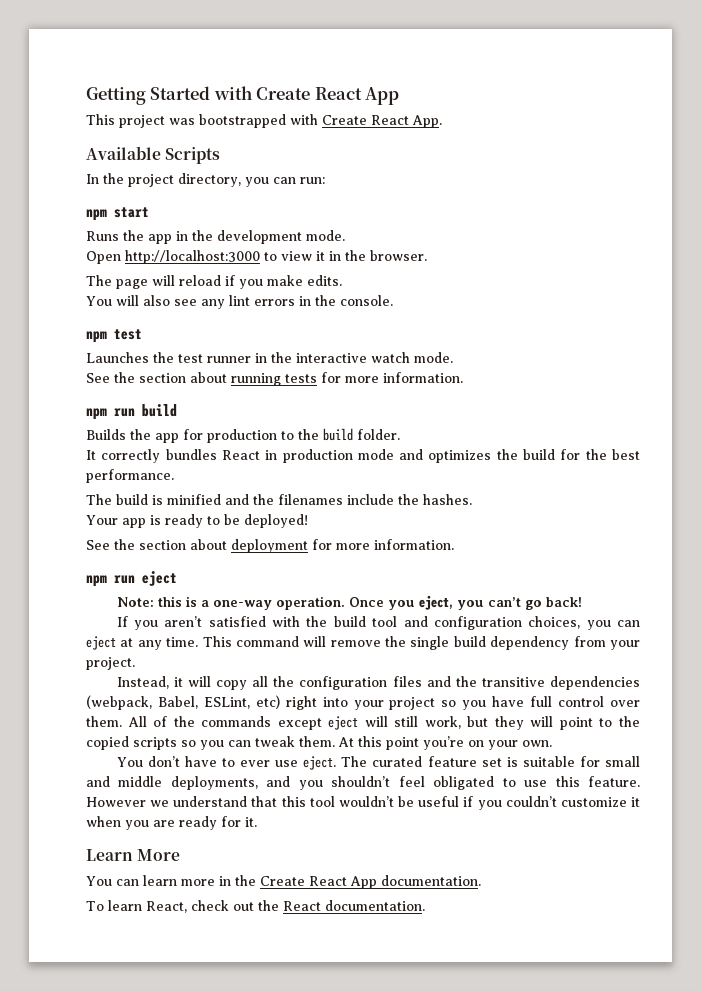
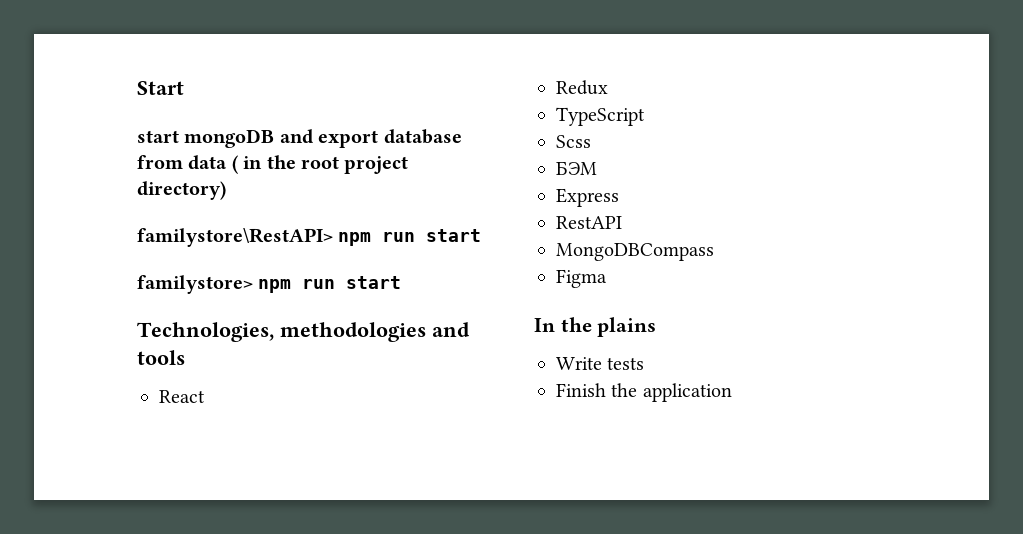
[86,86,400,105] [86,114,442,128] [86,146,221,164] [86,173,325,187] [86,207,149,221] [86,230,345,244] [86,250,427,264] [86,275,342,289] [86,295,393,309] [86,329,142,343] [86,352,453,363] [86,372,463,386] [86,404,177,420] [86,428,400,443] [86,449,641,463] [86,469,174,483] [86,494,472,505] [86,514,308,528] [86,539,454,553] [86,571,177,587] [116,595,582,610] [116,616,640,630] [86,636,640,650] [86,657,135,670] [116,676,640,690] [86,695,640,710] [86,716,641,730] [86,736,552,750] [116,756,640,770] [86,776,640,790] [86,796,640,810] [86,816,257,830] [86,849,181,861] [86,875,481,889] [86,900,425,913] Getting Started with Create React App // This project was bootstrapped with Create React App. // Available Scripts // In the project directory, you can run: // npm start // Runs the app in the development mode. // Open http://localhost:3000 to view it in the browser. // The page will reload if you make edits. // You will also see any lint errors in the console. // npm test // Launches the test runner in the interactive watch mode. // See the section about running tests for more information. // npm run build // Builds the app for production to the build folder. // It correctly bundles React in production mode and optimizes the build for the best performance. // The build is minified and the filenames include the hashes. // Your app is ready to be deployed! // See the section about deployment for more information. // npm run eject // Note: this is a one-way operation. Once you eject, you can’t go back! // If you aren’t satisfied with the build tool and configuration choices, you can eject at any time. This command will remove the single build dependency from your project. // Instead, it will copy all the configuration files and the transitive dependencies (webpack, Babel, ESLint, etc) right into your project so you have full control over them. All of the commands except eject will still work, but they will point to the copied scripts so you can tweak them. At this point you’re on your own. // You don’t have to ever use eject. The curated feature set is suitable for small and middle deployments, and you shouldn’t feel obligated to use this feature. However we understand that this tool wouldn’t be useful if you couldn’t customize it when you are ready for it. // Learn More // You can learn more in the Create React App documentation. // To learn React, check out the React documentation. -> [137,81,184,95] [137,129,462,148] [137,155,409,174] [137,181,226,200] [137,228,482,247] [137,275,402,294] [137,322,470,342] [137,350,185,365] [159,390,205,403] [556,80,608,95] [556,107,645,126] [556,135,591,148] [556,161,597,175] [556,188,619,207] [556,216,622,229] [556,243,714,261] [556,269,607,288] [534,317,657,337] [556,357,645,370] [556,383,732,402] Start // start mongoDB and export database from data ( in the root project directory) // familystore\RestAPI> npm run start // familystore> npm run start // Technologies, methodologies and tools // React // Redux // TypeScript // Scss // БЭМ // Express // RestAPI // MongoDBCompass // Figma // In the plains // Write tests // Finish the application

